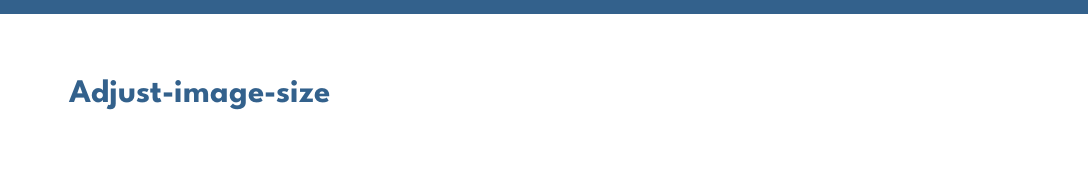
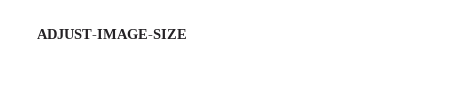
[68,79,330,110] Adjust-image-size -> [37,29,187,39] ADJUST-IMAGE-SIZE

